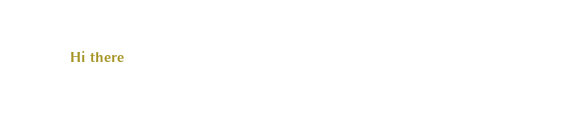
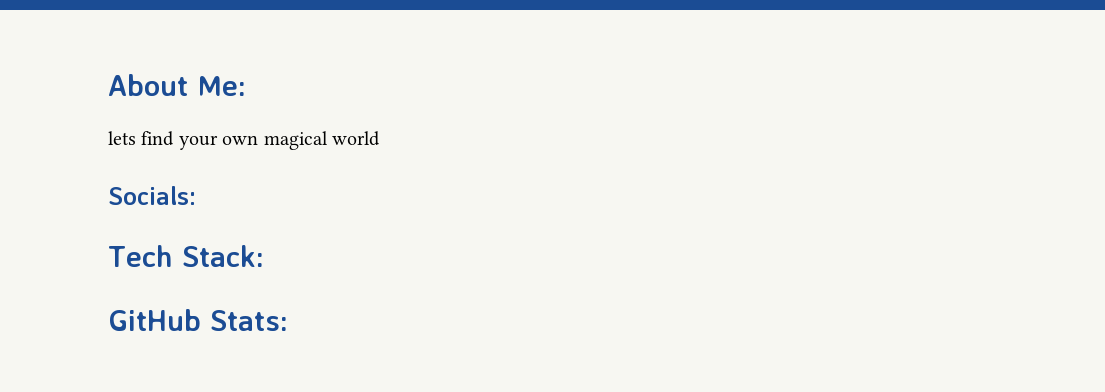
[70,51,124,62] Hi there -> [108,74,246,96] [108,131,380,150] [108,186,196,205] [108,245,264,267] [108,309,288,331] About Me: // lets find your own magical world // Socials: // Tech Stack: // GitHub Stats:

